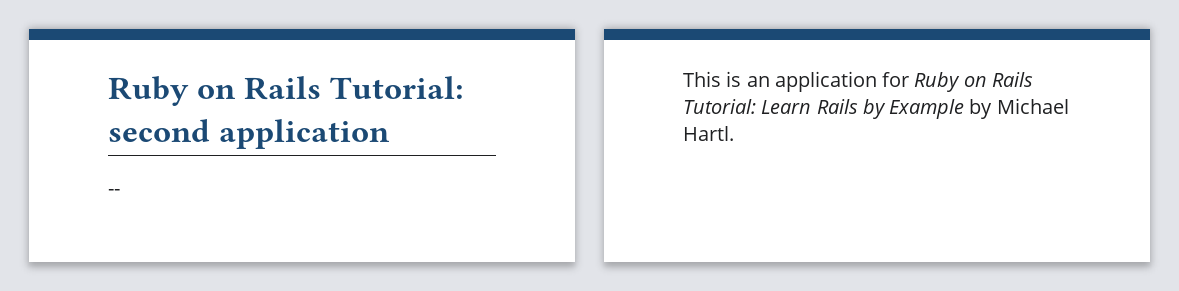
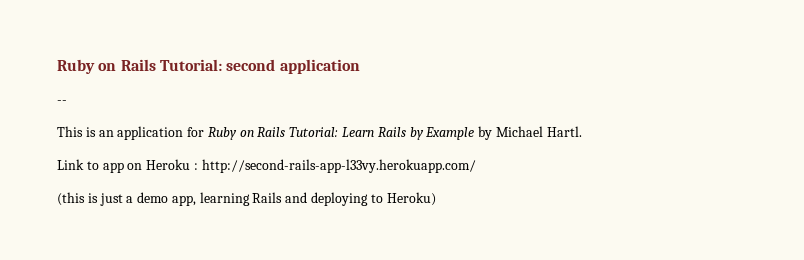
(734, 133) none -> [57,159,476,173] [57,192,436,206] // Link to app on Heroku : http://second-rails-app-l33vy.herokuapp.com/ // (this is just a demo app, learning Rails and deploying to Heroku)

